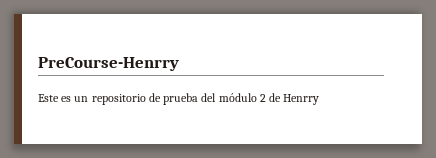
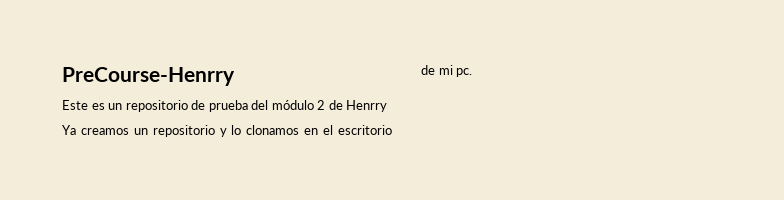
(320, 99) none -> [62,125,392,137] [421,65,473,77] // Ya creamos un repositorio y lo clonamos en el escritorio de mi pc.

